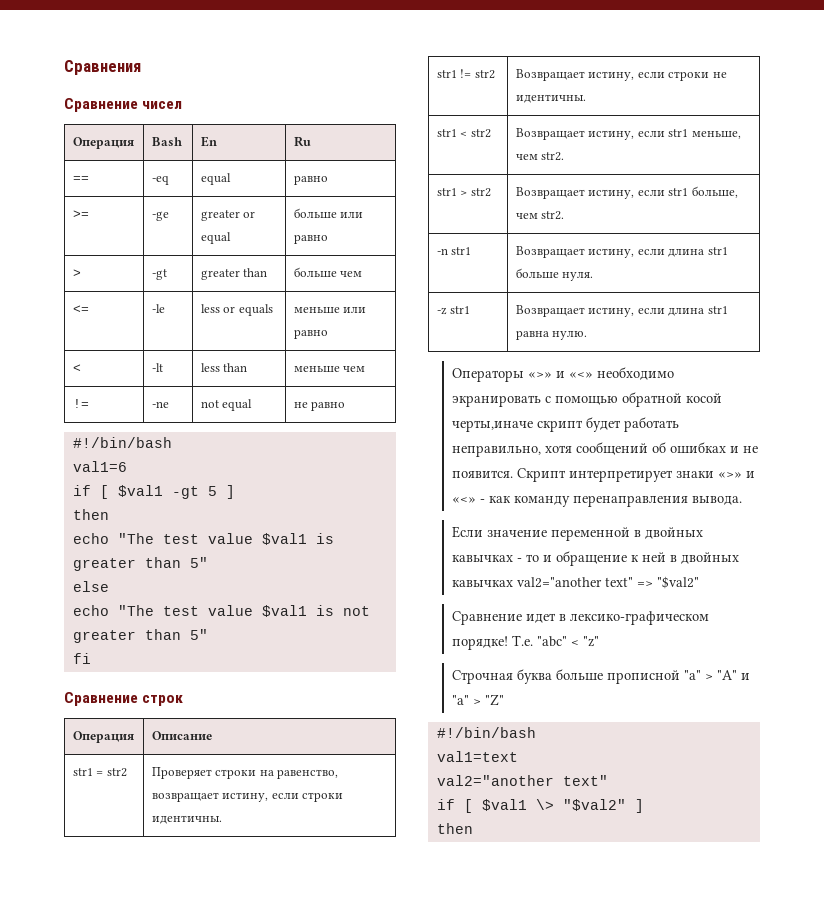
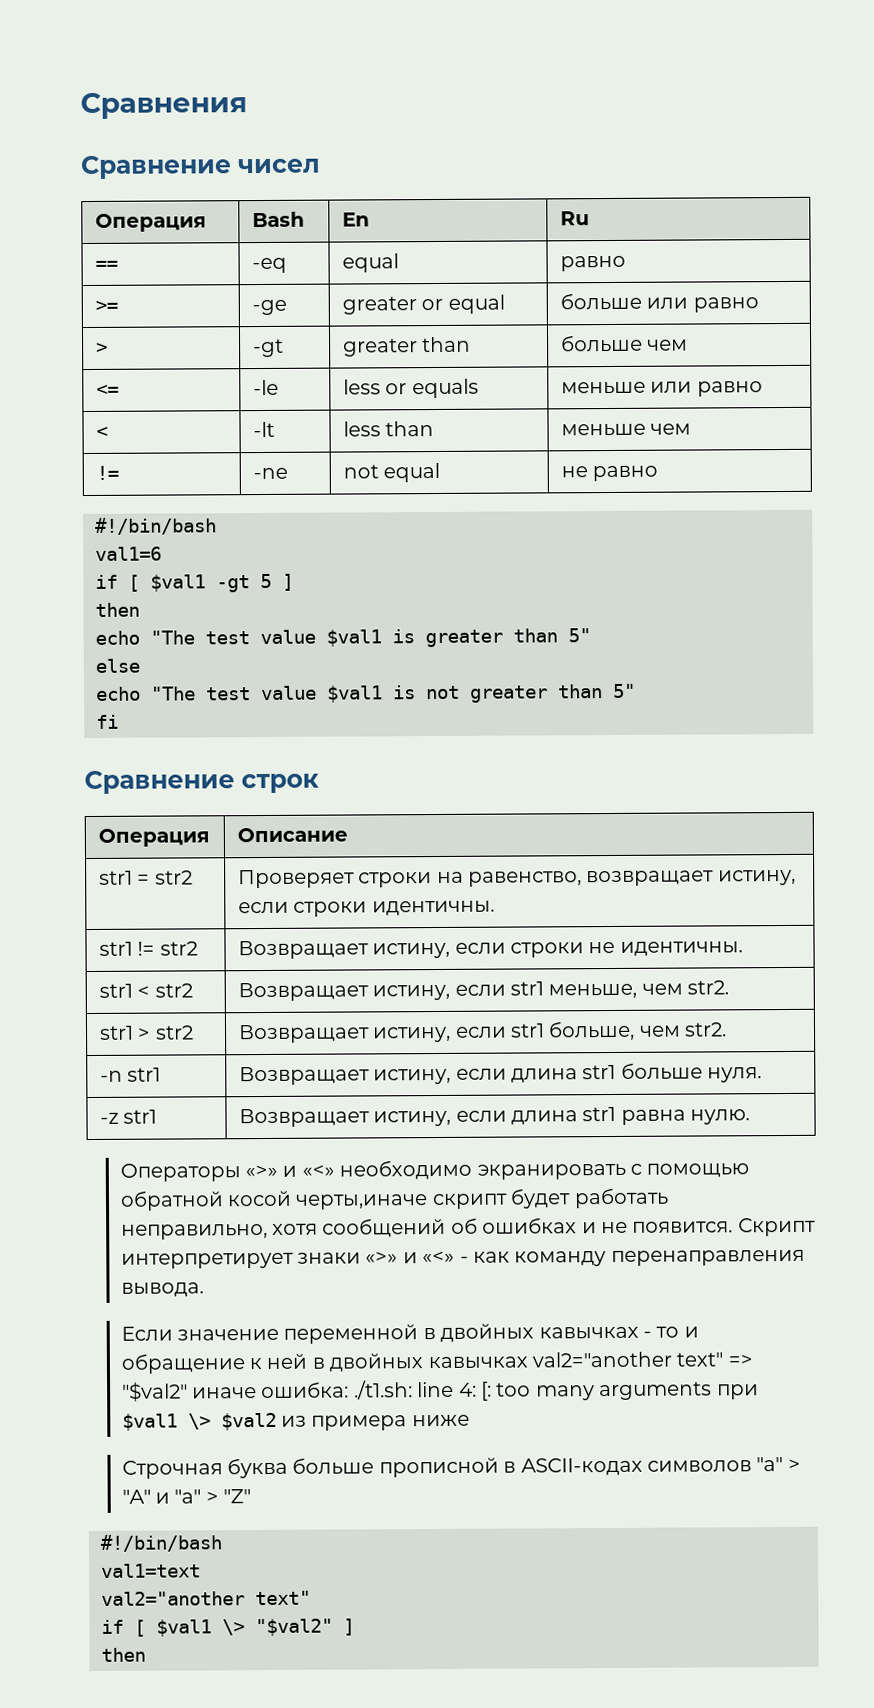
[452,611,710,625] [452,635,600,650] // Сравнение идет в лексико-графическом порядке! Т.е. "abc" < "z" -> [191,1380,759,1401] [121,1412,470,1431] иначе ошибка: ./t1.sh: line 4: [: too many arguments при $val1 \> $val2 из примера ниже
(681, 677) none -> [503,1457,752,1476] в ASCII-кодах символов

